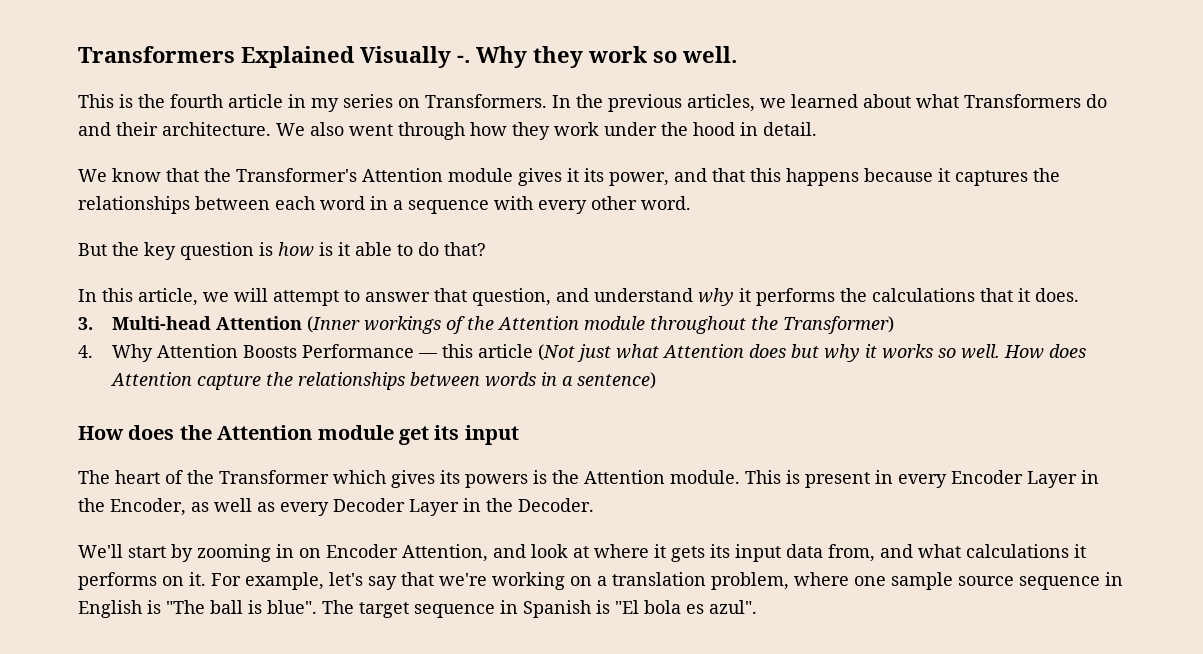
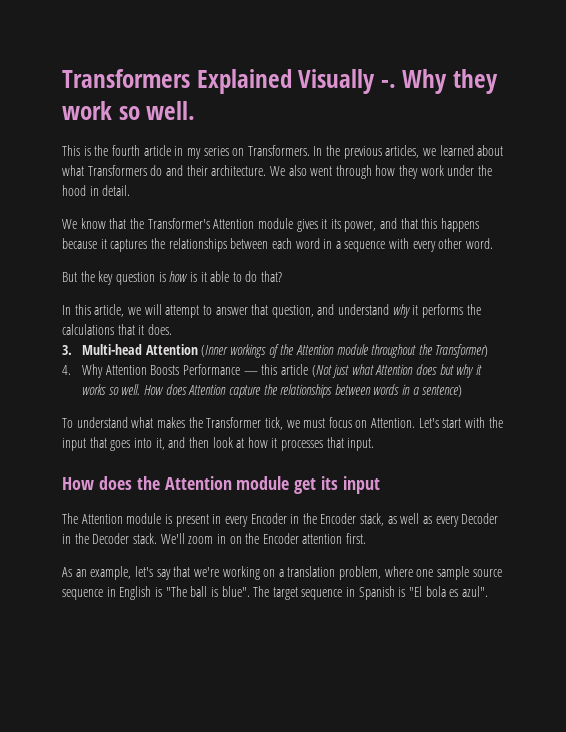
(656, 380) none -> [62,417,503,430] [62,437,375,451] // To understand what makes the Transformer tick, we must focus on Attention. Let's start with the input that goes into it, and then look at how it processes that input.
[115,470,781,488] heart of the Transformer which gives its powers is the Attention module. This -> [81,513,162,524] Attention module
[1027,470,1099,488] [78,498,186,516] Layer in the Encoder, -> [290,513,385,526] in the Encoder stack,
[409,498,594,516] [78,544,1086,562] [78,572,241,590] Layer in the Decoder. // We'll start by zooming in on Encoder Attention, and look at where it gets its input data from, and what calculations it performs on it. For -> [62,533,367,544] [62,567,87,577] in the Decoder stack. We'll zoom in on the Encoder attention first. // As an

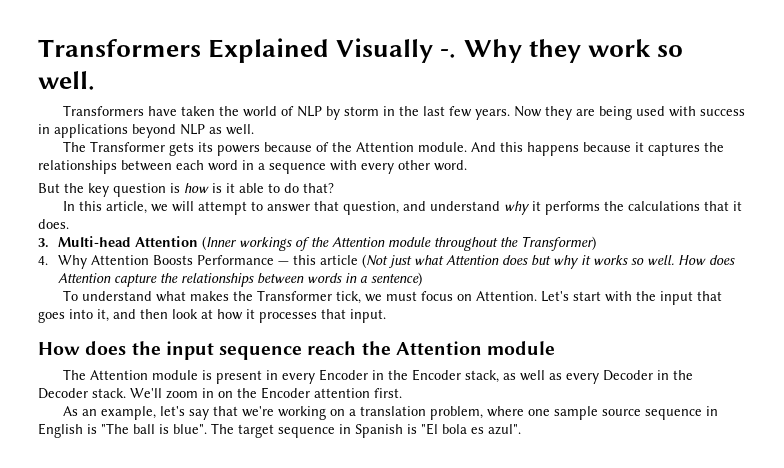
[62,145,504,159] [62,165,493,179] [62,185,131,196] [62,218,418,232] This is the fourth article in my series on Transformers. In the previous articles, we learned about what Transformers do and their architecture. We also went through how they work under the hood in detail. // We know that the Transformer's Attention module gives it its power, and that -> [62,105,745,120] [38,124,254,138] [62,141,496,156] Transformers have taken the world of NLP by storm in the last few years. Now they are being used with success in applications beyond NLP as well. // The Transformer gets its powers because of the Attention module. And
[164,476,381,494] Attention module get its input -> [165,341,556,360] input sequence reach the Attention module

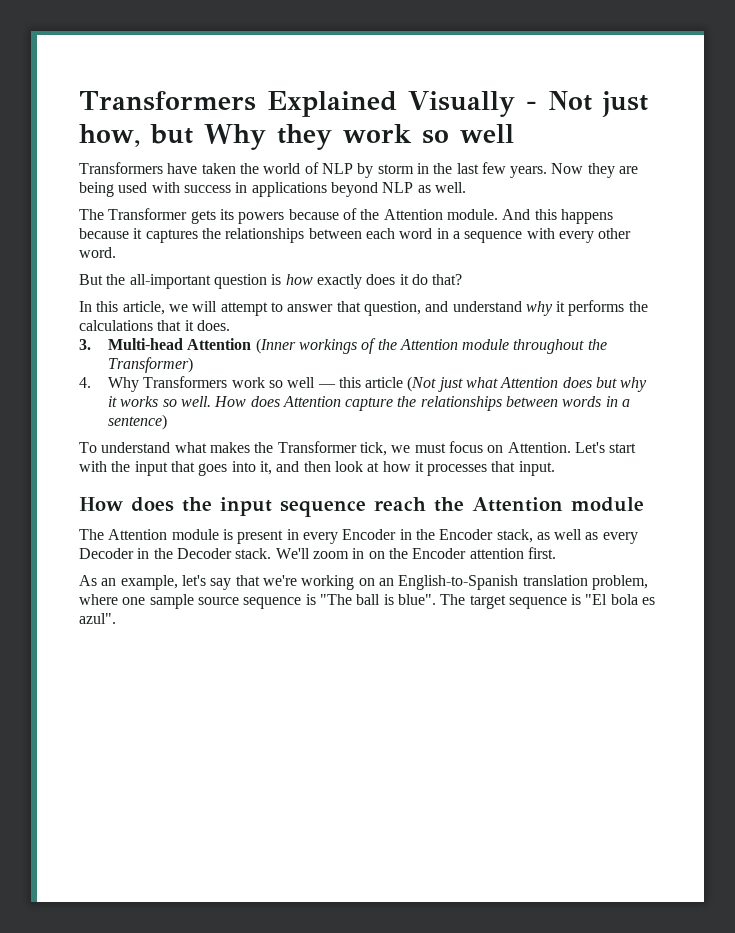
[440,49,457,58] -. -> [525,91,648,117] [79,124,193,147] - Not just how, but
[38,71,95,90] well. -> [459,124,514,143] well
[88,183,109,197] key -> [129,274,211,289] all-important
[212,183,280,193] is it able to -> [316,274,409,289] exactly does it
[90,255,274,265] Attention Boosts Performance -> [143,376,316,388] Transformers work so well
[348,409,356,416] a -> [378,575,519,590] an English-to-Spanish
[705,406,718,416] [38,423,83,438] in English -> (302, 603) none
[339,424,403,438] in Spanish -> (567, 603) none

